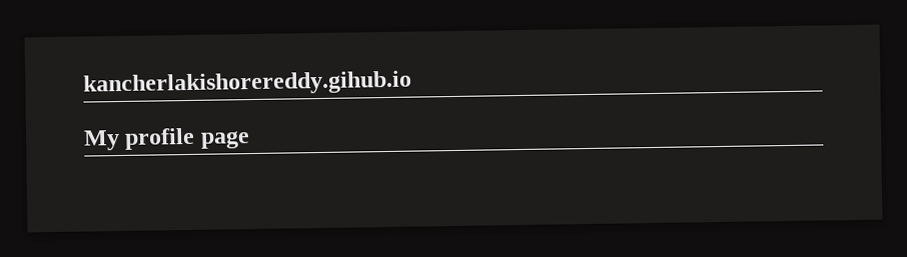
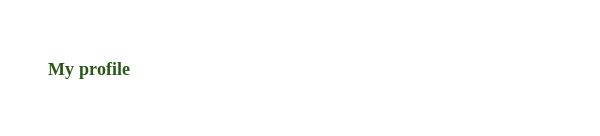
[83,70,412,97] kancherlakishorereddy.gihub.io // -> (48, 71) none
[200,131,250,149] page -> (130, 70) none

